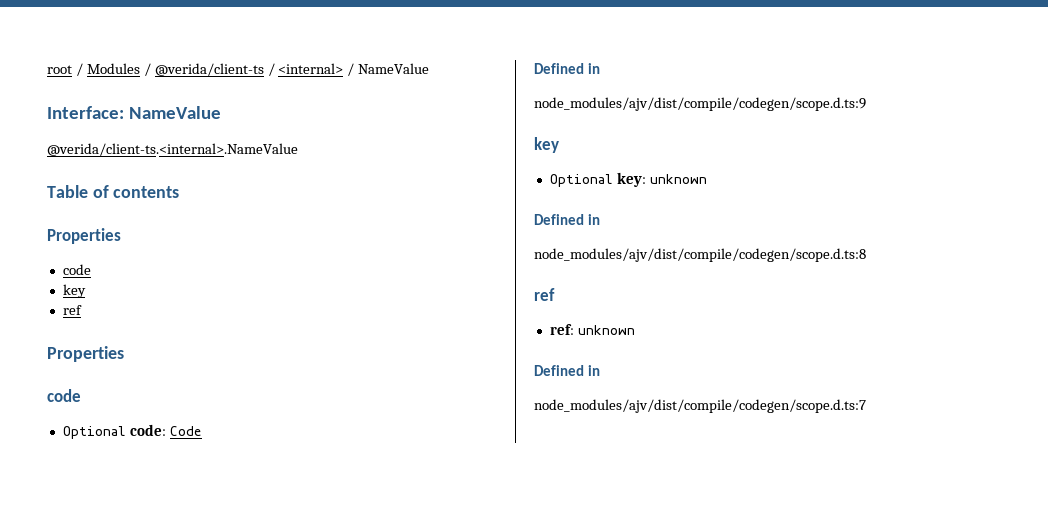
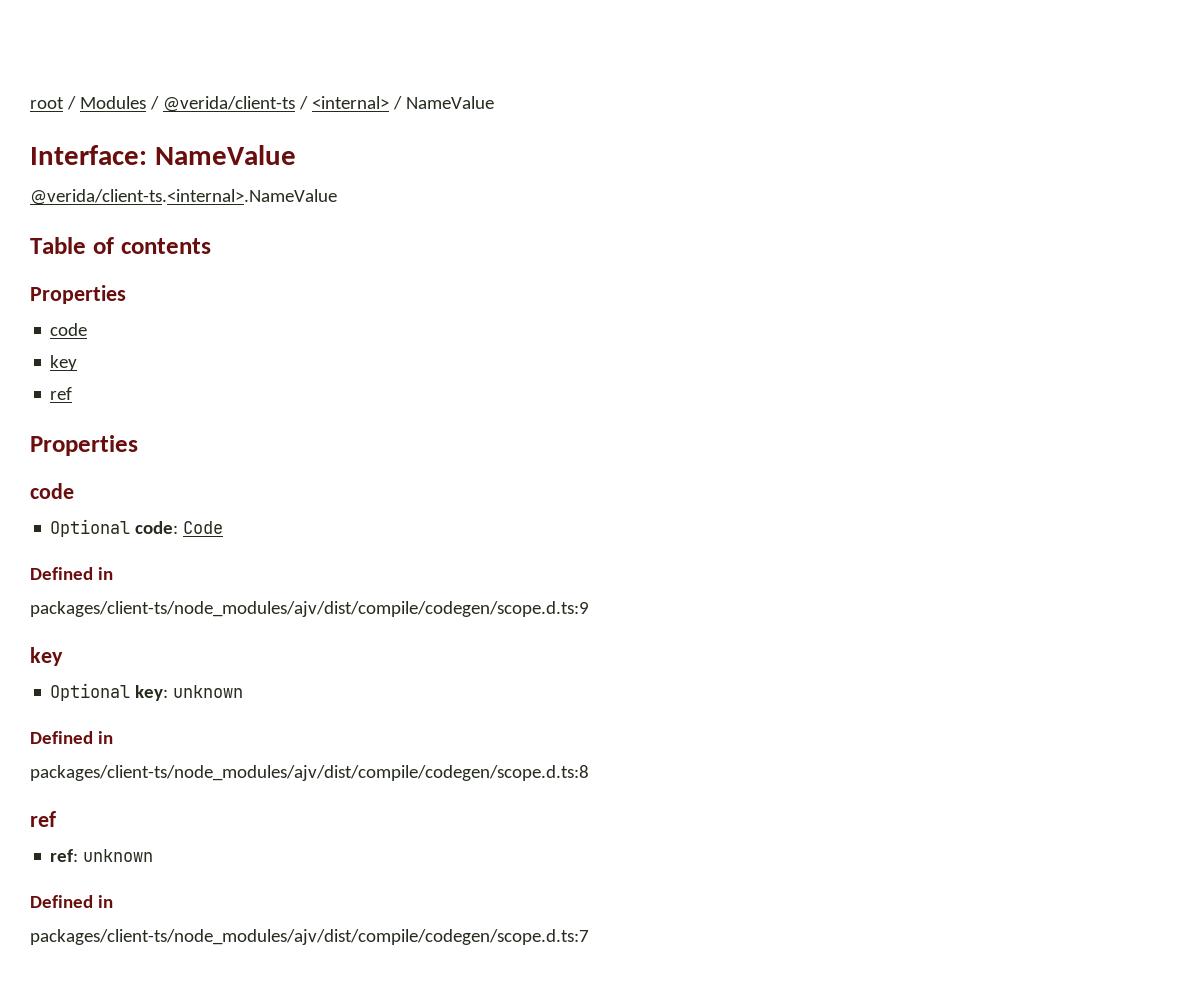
[534,97,866,111] node_modules/ajv/dist/compile/codegen/scope.d.ts:9 -> [30,601,589,617] packages/client-ts/node_modules/ajv/dist/compile/codegen/scope.d.ts:9
[534,248,866,262] node_modules/ajv/dist/compile/codegen/scope.d.ts:8 -> [30,765,589,781] packages/client-ts/node_modules/ajv/dist/compile/codegen/scope.d.ts:8
[534,399,866,413] node_modules/ajv/dist/compile/codegen/scope.d.ts:7 -> [30,929,589,945] packages/client-ts/node_modules/ajv/dist/compile/codegen/scope.d.ts:7

